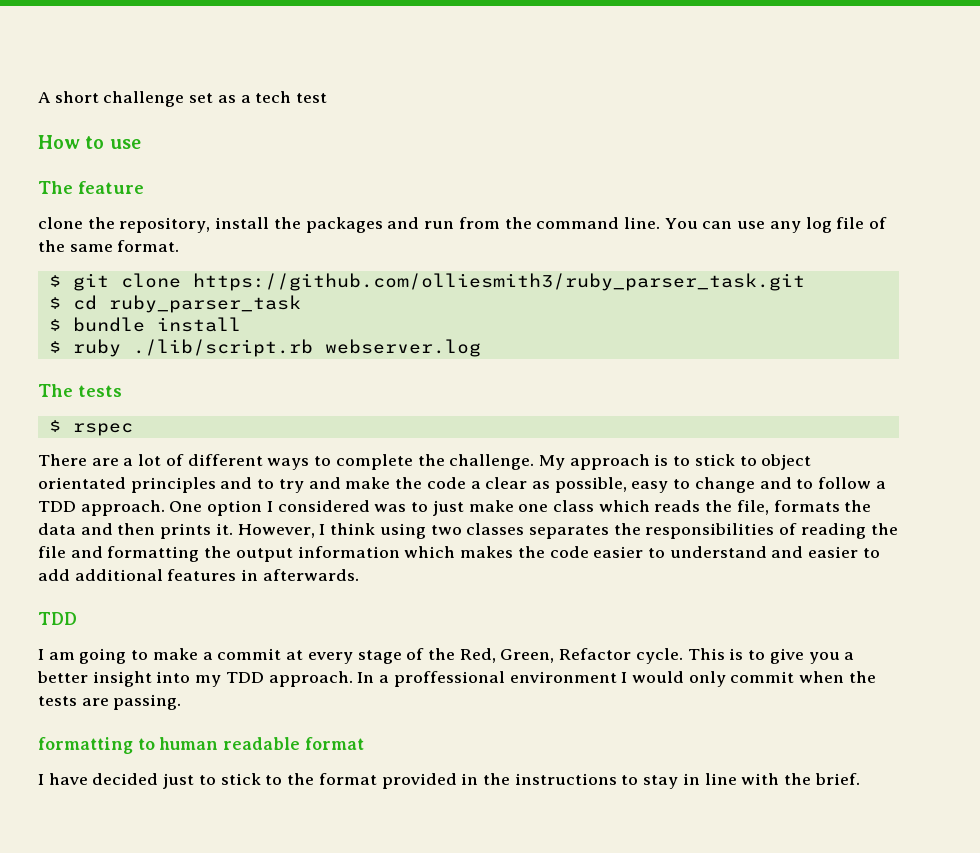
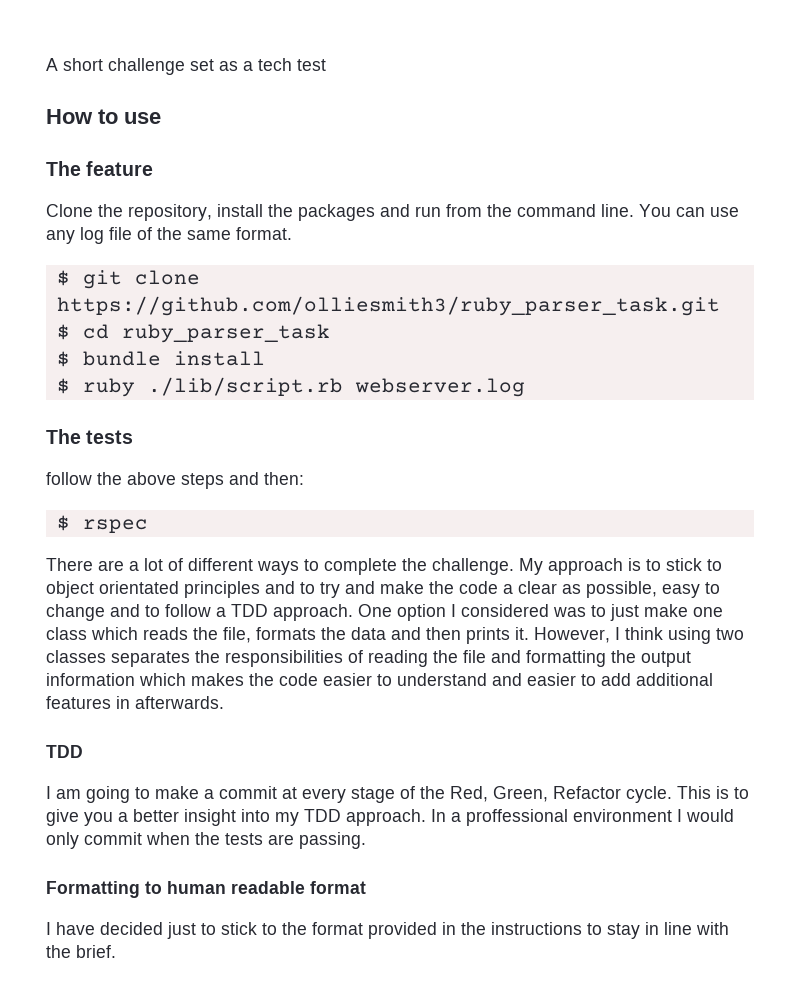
[38,217,83,229] clone -> [46,204,93,217] Clone
(122, 391) none -> [46,472,304,489] // follow the above steps and then:
[38,737,133,754] formatting -> [46,881,140,898] Formatting

